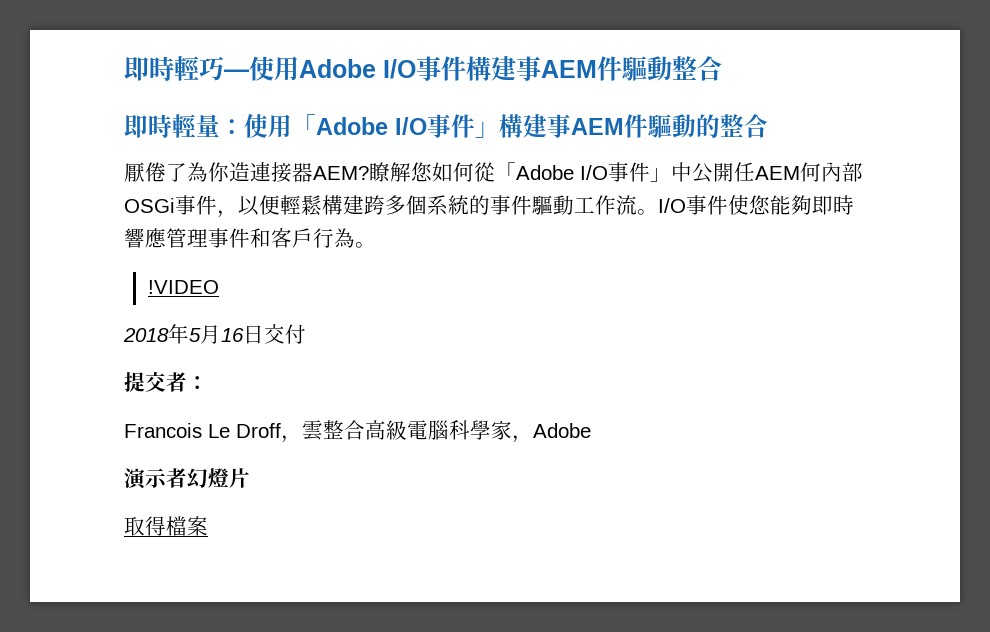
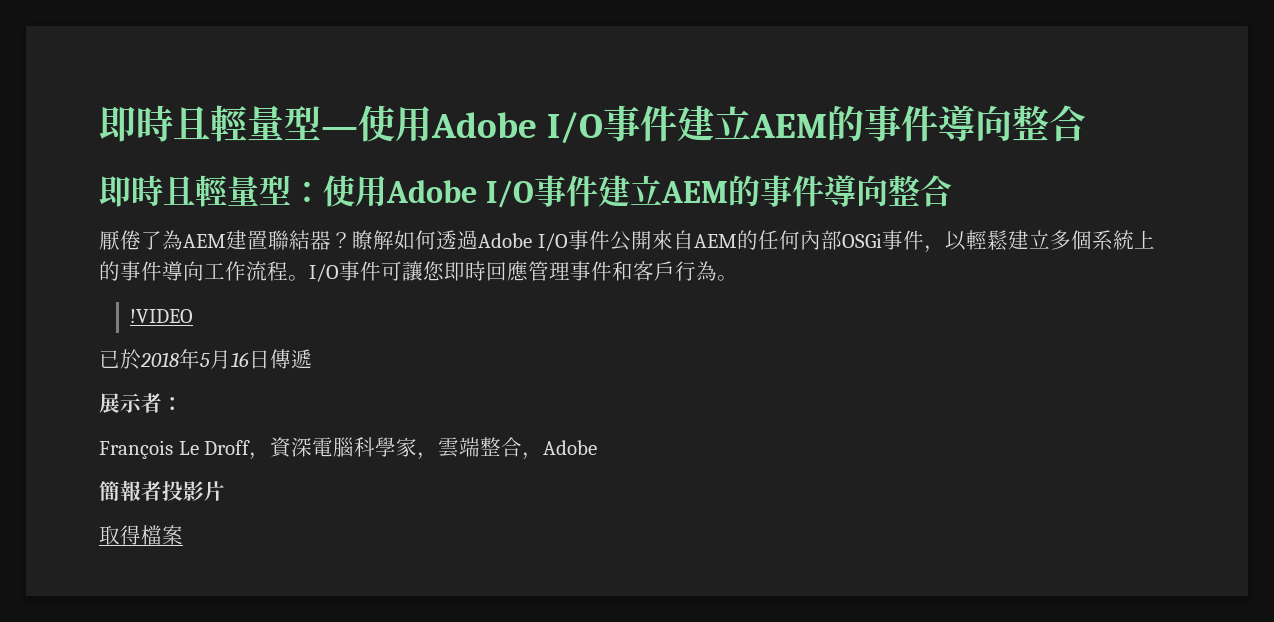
[124,56,224,81] 即時輕巧 -> [99,105,321,142] 即時且輕量型
[466,56,722,81] [124,114,768,138] [124,162,800,183] 構建事AEM件驅動整合 // 即時輕量：使用「Adobe I/O事件」構建事AEM件驅動的整合 // 厭倦了為你造連接器AEM?瞭解您如何從「Adobe I/O事件」中公開任AEM -> [676,105,1086,142] [99,175,952,208] [99,230,779,251] 建立AEM的事件導向整合 // 即時且輕量型：使用Adobe I/O事件建立AEM的事件導向整合 // 厭倦了為AEM建置聯結器？瞭解如何透過Adobe I/O事件公開來自AEM的任
[259,195,854,216] [124,228,145,248] 便輕鬆構建跨多個系統的事件驅動工作流。I/O事件使您能夠即時響 -> [965,230,1155,251] [99,261,507,282] 輕鬆建立多個系統上的事件導向工作流程。I/O事件可讓您即時回
(219, 287) none -> [99,349,141,370] 已於
[264,324,306,344] [124,372,166,392] 交付 // 提交 -> [270,349,312,369] [99,393,142,413] 傳遞 // 展示
[124,423,202,438] Francois -> [99,440,173,459] François
[302,420,407,441] 雲整合高級 -> [270,437,313,458] 資深
(533, 439) none -> [438,437,544,460] 雲端整合，
[124,468,229,490] 演示者幻燈 -> [99,480,204,501] 簡報者投影

